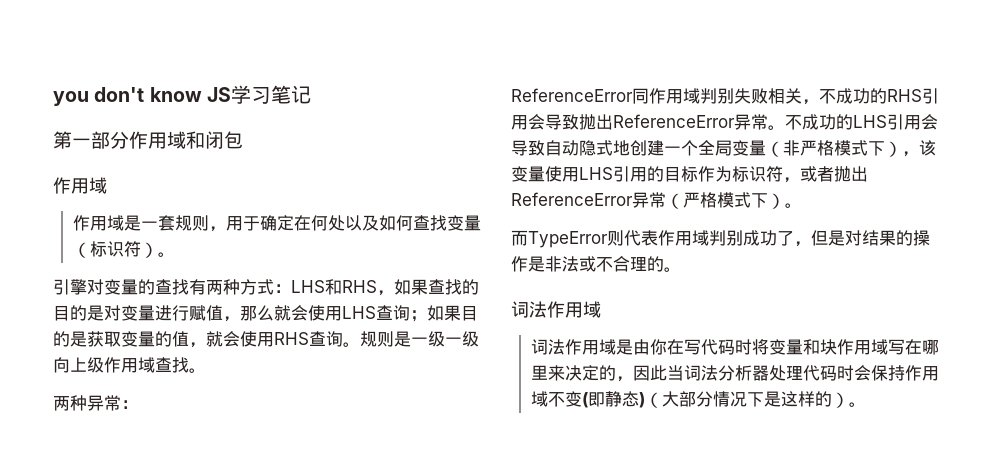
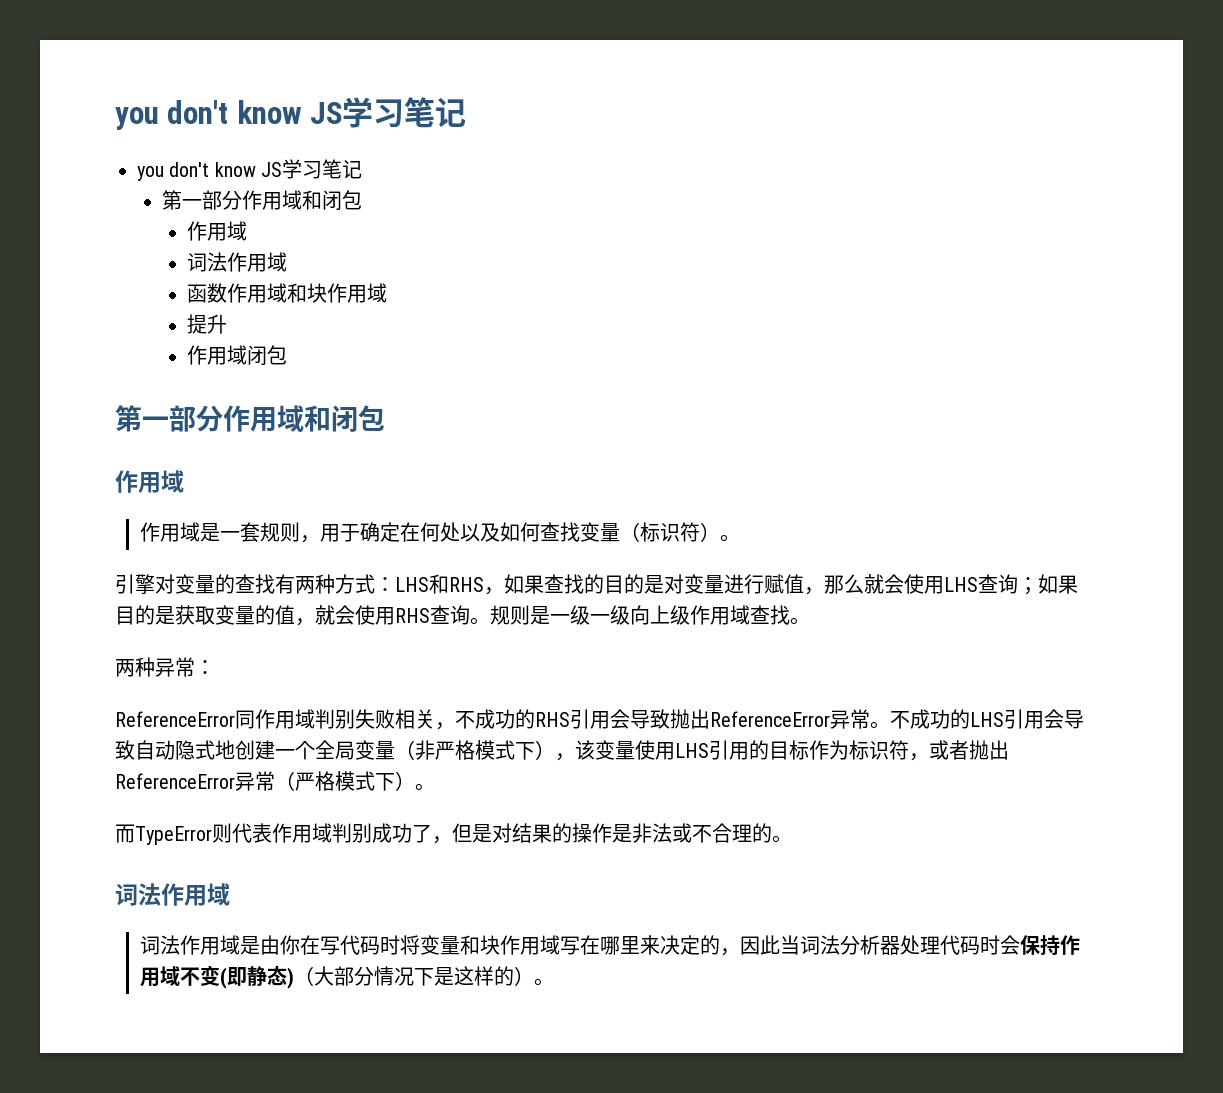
[53,85,311,106] you don't know JS学习笔记 -> [115,97,467,130] [137,159,363,181] [161,190,362,211] [186,221,247,241] [186,252,287,272] [186,283,387,303] [186,314,227,334] [186,345,287,366] you don't know JS学习笔记 // you don't know JS学习笔记 // 第一部分作用域和闭包 // 作用域 // 词法作用域 // 函数作用域和块作用域 // 提升 // 作用域闭包

